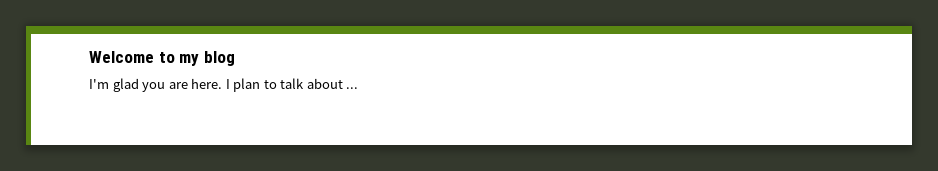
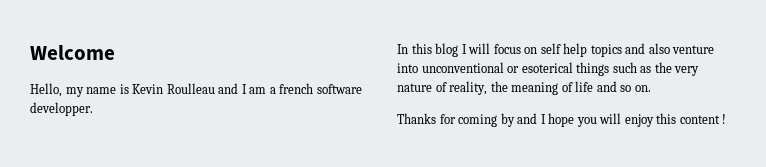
[158,51,235,66] [89,78,359,92] to my blog // I'm glad you are here. I plan to talk about ... -> [30,83,362,97] [30,102,93,116] [397,43,715,57] [397,62,700,76] [397,81,651,95] [397,113,727,127] // Hello, my name is Kevin Roulleau and I am a french software developper. // In this blog I will focus on self help topics and also venture into unconventional or esoterical things such as the very nature of reality, the meaning of life and so on. // Thanks for coming by and I hope you will enjoy this content !

